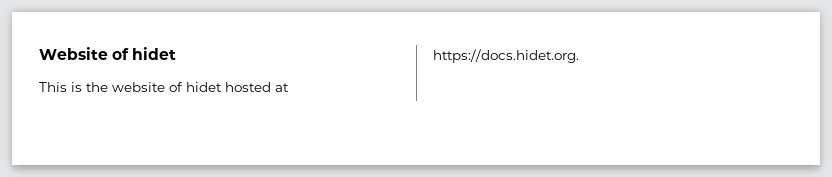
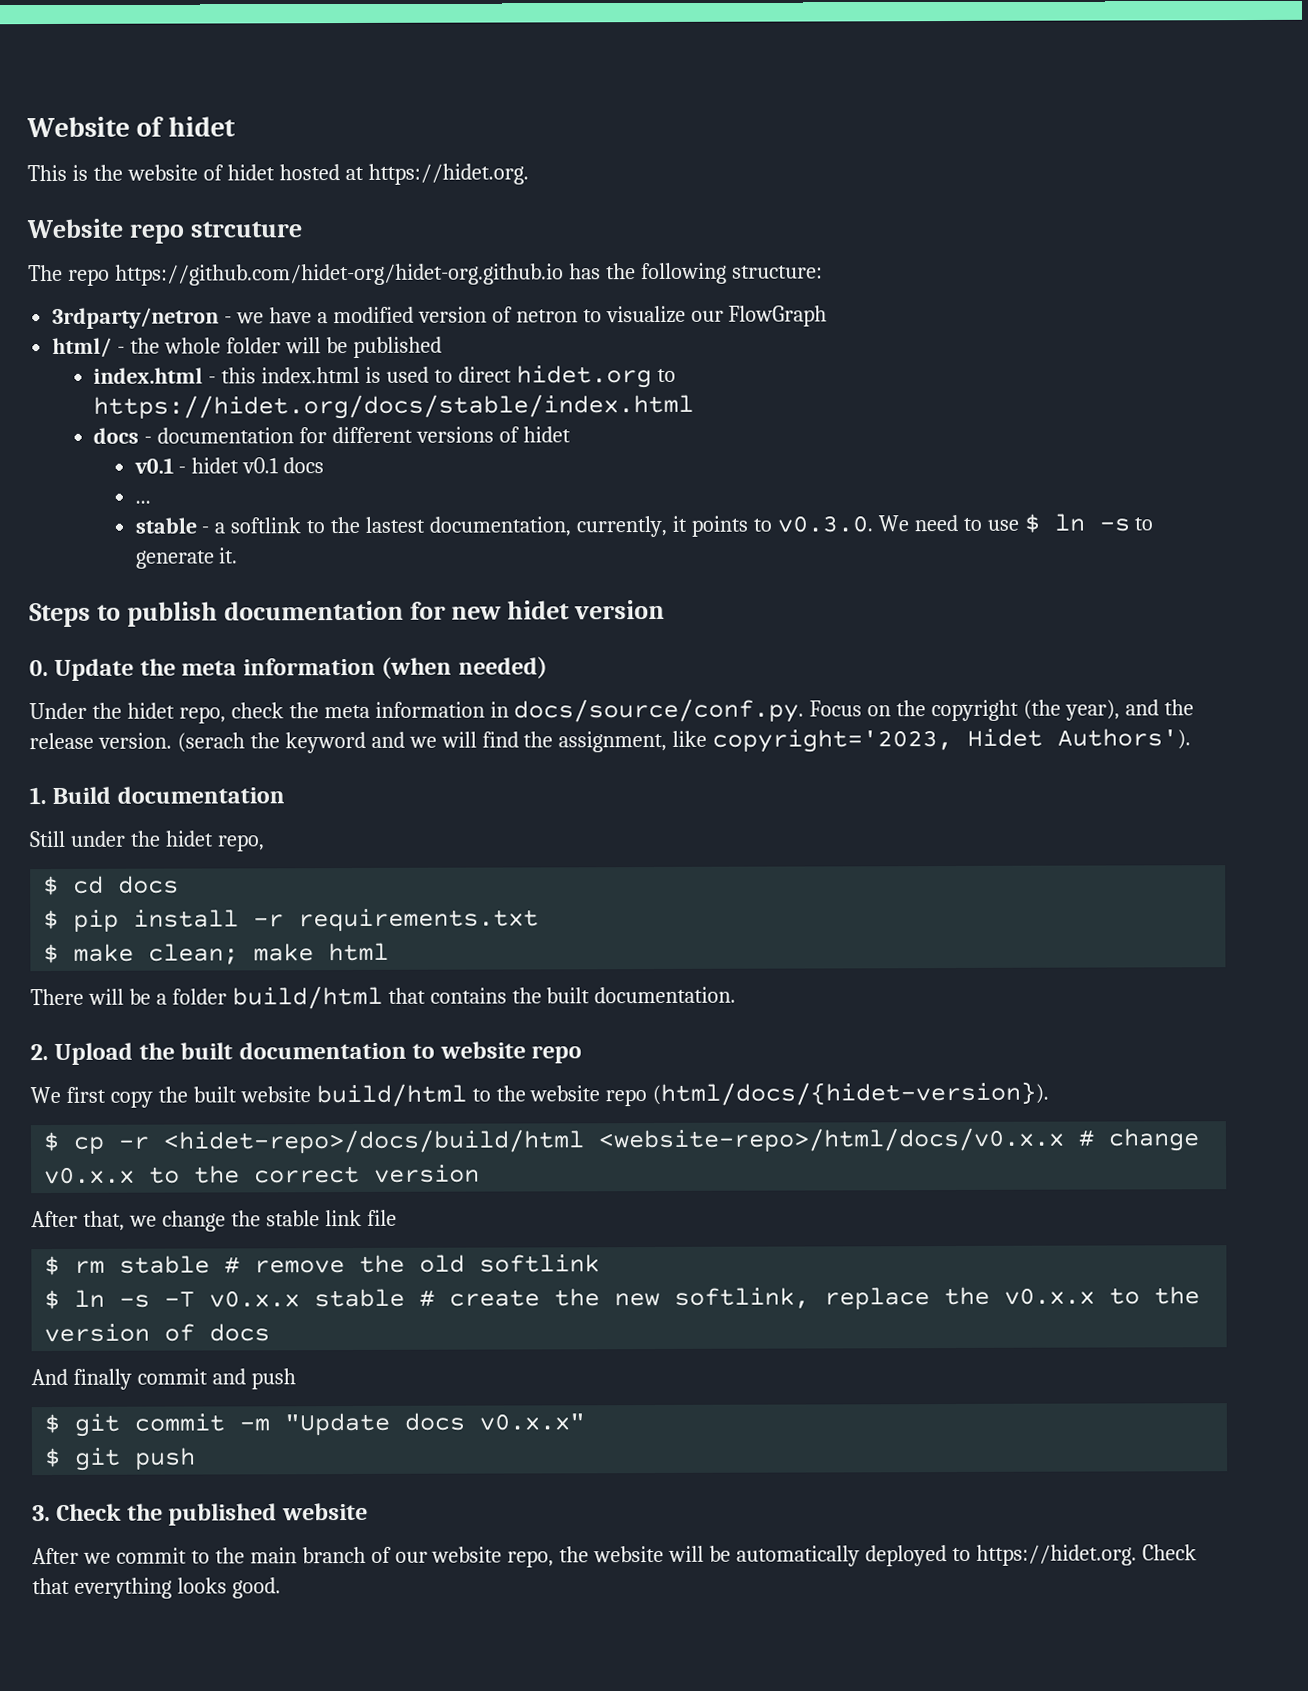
[433,49,579,63] https://docs.hidet.org. -> [367,163,529,185] [26,218,302,244] [28,262,823,286] [52,305,828,329] [52,336,442,358] [93,365,676,389] [93,393,695,420] [93,426,571,444] [133,457,325,474] [134,500,151,504] [134,513,1154,538] [135,547,239,569] [29,599,666,628] [29,656,548,681] [29,698,1194,724] [29,728,1192,754] [29,786,285,805] [29,830,265,852] [43,875,180,896] [43,908,540,932] [43,942,390,965] [30,985,737,1010] [30,1041,583,1065] [30,1081,1050,1108] [43,1127,1201,1154] [44,1164,481,1185] [31,1209,397,1232] [44,1254,601,1276] [44,1286,1201,1310] [44,1323,271,1343] [31,1368,296,1390] [44,1412,586,1437] [44,1447,197,1471] [32,1502,368,1526] [32,1544,1197,1568] [32,1577,281,1599] https://hidet.org. // Website repo strcuture // The repo https://github.com/hidet-org/hidet-org.github.io has the following structure: // 3rdparty/netron - we have a modified version of netron to visualize our FlowGraph // html/ - the whole folder will be published // index.html - this index.html is used to direct hidet.org to https://hidet.org/docs/stable/index.html // docs - documentation for different versions of hidet // v0.1 - hidet v0.1 docs // ... // stable - a softlink to the lastest documentation, currently, it points to v0.3.0. We need to use $ ln -s to generate it. // Steps to publish documentation for new hidet version // 0. Update the meta information (when needed) // Under the hidet repo, check the meta information in docs/source/conf.py. Focus on the copyright (the year), and the release version. (serach the keyword and we will find the assignment, like copyright='2023, Hidet Authors'). // 1. Build documentation // Still under the hidet repo, // $ cd docs // $ pip install -r requirements.txt // $ make clean; make html // There will be a folder build/html that contains the built documentation. // 2. Upload the built documentation to website repo // We first copy the built website build/html to the website repo (html/docs/{hidet-version}). // $ cp -r <hidet-repo>/docs/build/html <website-repo>/html/docs/v0.x.x # change v0.x.x to the correct version // After that, we change the stable link file // $ rm stable # remove the old softlink // $ ln -s -T v0.x.x stable # create the new softlink, replace the v0.x.x to the version of docs // And finally commit and push // $ git commit -m "Update docs v0.x.x" // $ git push // 3. Check the published website // After we commit to the main branch of our website repo, the website will be automatically deployed to https://hidet.org. Check that everything looks good.

